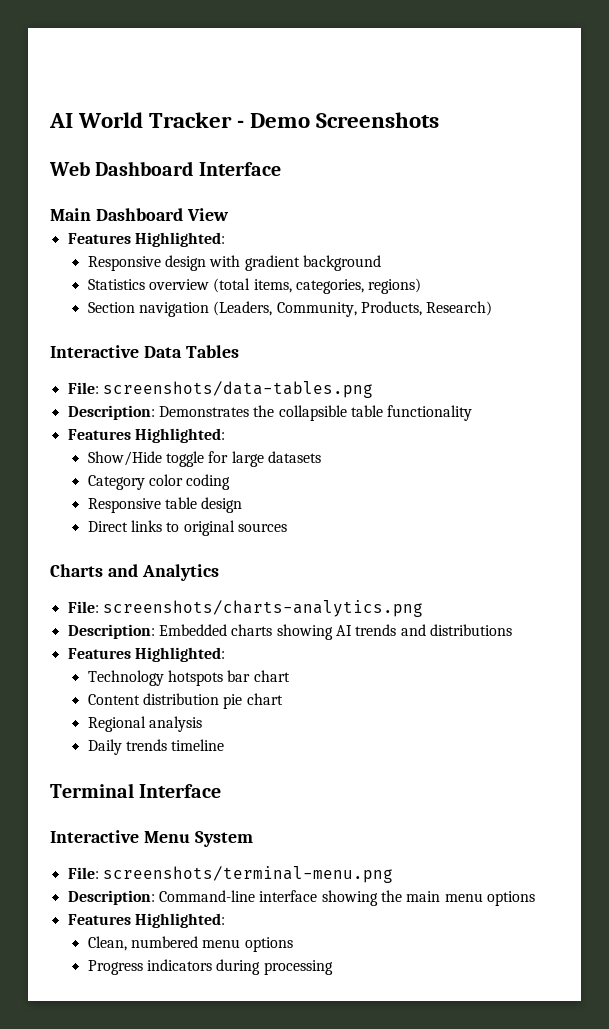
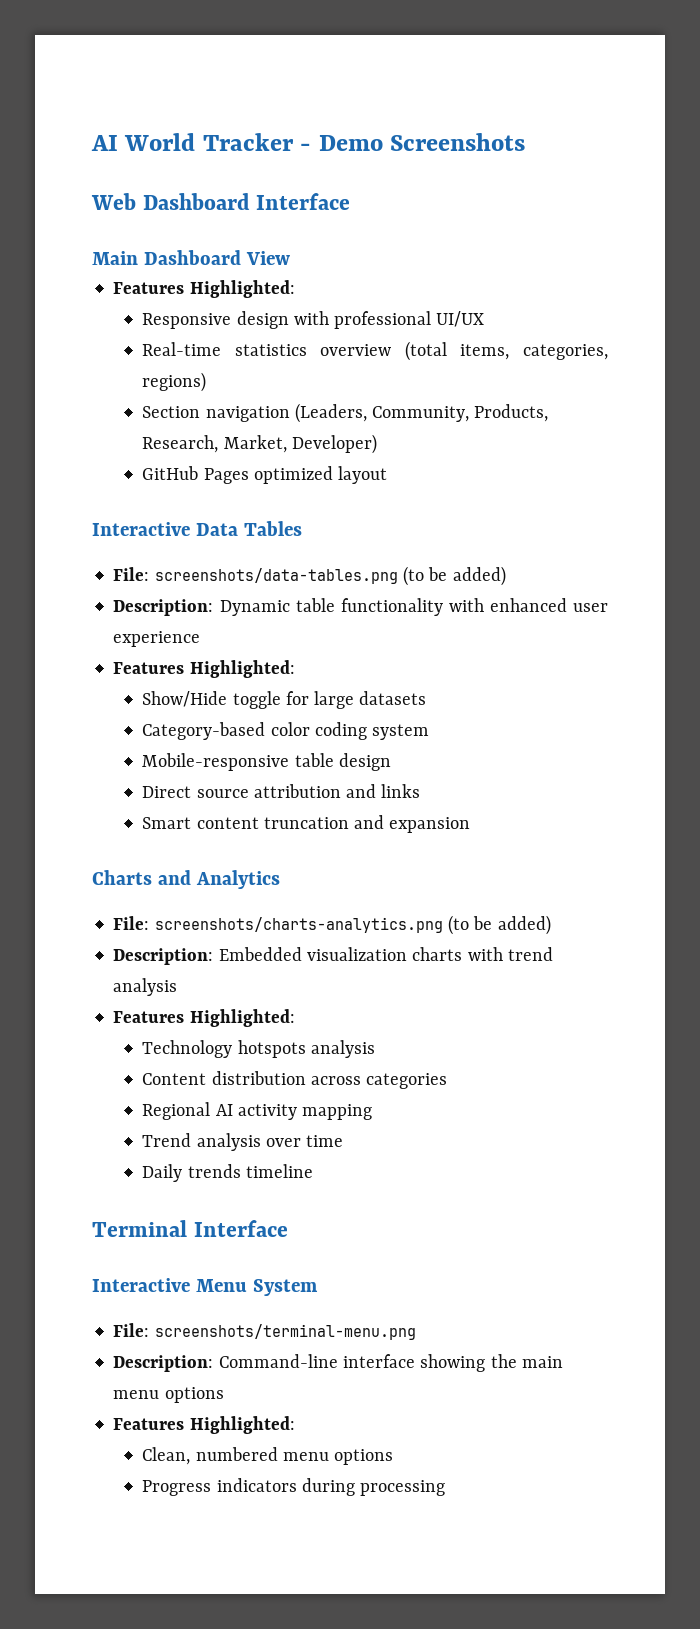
[244,255,381,271] [87,279,145,290] gradient background // Statistics -> [334,311,485,329] [142,342,307,356] professional UI/UX // Real-time statistics
[426,301,493,316] Research) -> [142,434,377,454] [142,466,388,484] Research, Market, Developer) // GitHub Pages optimized layout
[67,405,473,421] // Description: Demonstrates the collapsible table functionality -> [402,566,506,586] [113,598,608,616] [113,631,201,647] (to be added) // Description: Dynamic table functionality with enhanced user experience
[87,475,145,490] Category -> [142,722,266,740] Category-based
[87,498,161,513] // Responsive -> [372,724,430,740] [142,753,290,771] system // Mobile-responsive
[130,520,287,536] links to original sources -> [196,784,421,798] [142,815,471,833] source attribution and links // Smart content truncation and expansion
(423, 608) none -> [447,915,551,935] (to be added)
[231,624,512,640] charts showing AI trends and distributions -> [306,947,553,961] [113,978,178,996] visualization charts with trend analysis
[227,670,290,682] bar chart -> [310,1040,375,1058] analysis
[223,693,283,709] pie chart -> [310,1073,448,1089] across categories
[148,716,202,732] analysis -> [215,1104,373,1120] [142,1133,344,1151] AI activity mapping // Trend analysis over time

